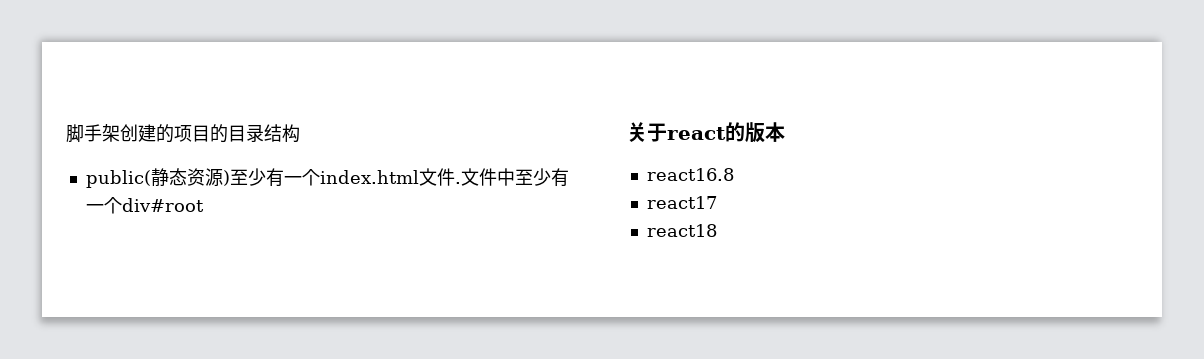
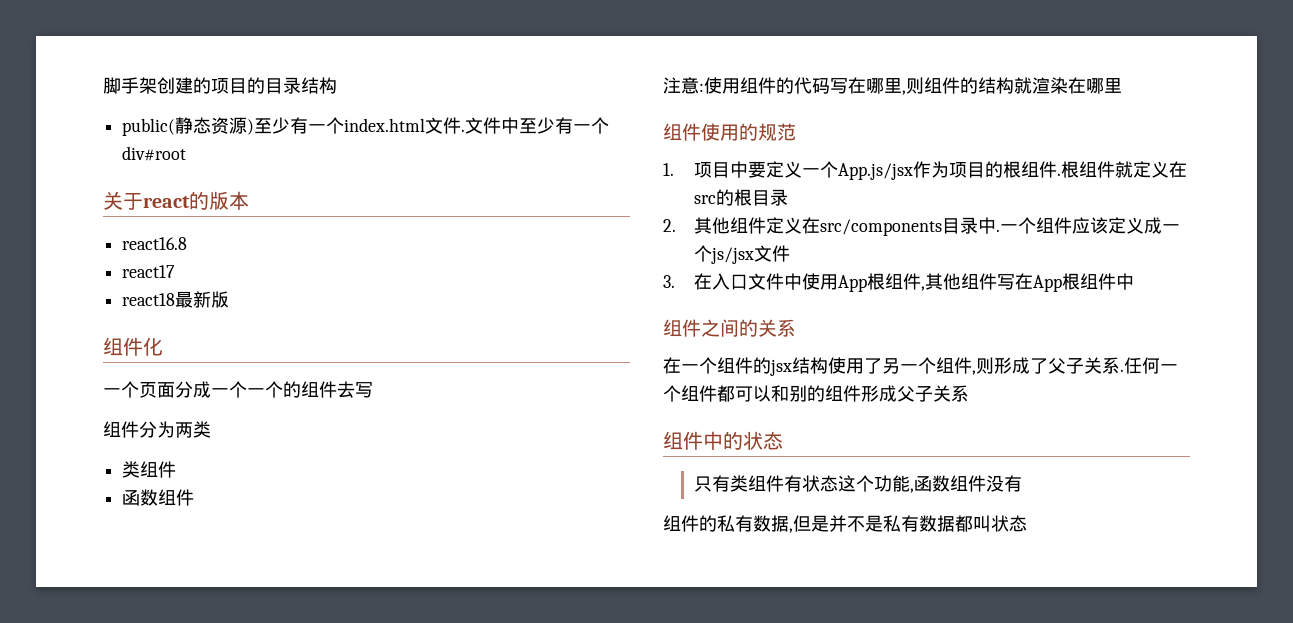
(717, 230) none -> [175,291,230,308] [103,337,163,356] [103,381,373,398] [103,421,211,438] [122,461,177,478] [122,489,195,506] [663,77,1122,95] [663,123,796,141] [663,161,1187,180] [693,189,788,206] [663,217,1180,236] [693,245,790,264] [663,273,1134,292] [663,319,796,337] [663,357,1178,376] [663,385,969,402] [663,431,783,450] [693,475,1022,493] [663,515,1027,533] 最新版 // 组件化 // 一个页面分成一个一个的组件去写 // 组件分为两类 // 类组件 // 函数组件 // 注意:使用组件的代码写在哪里,则组件的结构就渲染在哪里 // 组件使用的规范 // 1.项目中要定义一个App.js/jsx作为项目的根组件.根组件就定义在src的根目录 // 2.其他组件定义在src/components目录中.一个组件应该定义成一个js/jsx文件 // 3.在入口文件中使用App根组件,其他组件写在App根组件中 // 组件之间的关系 // 在一个组件的jsx结构使用了另一个组件,则形成了父子关系.任何一个组件都可以和别的组件形成父子关系 // 组件中的状态 // 只有类组件有状态这个功能,函数组件没有 // 组件的私有数据,但是并不是私有数据都叫状态

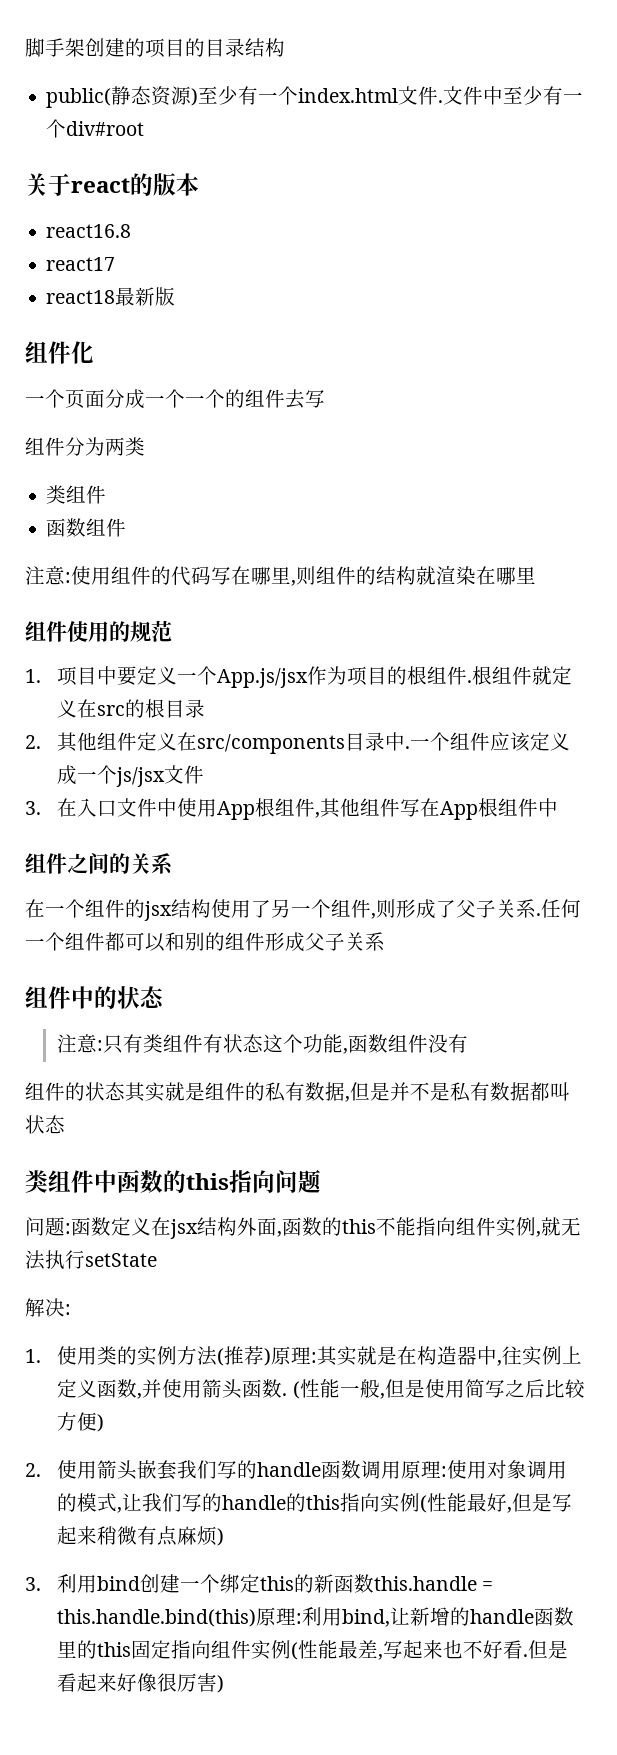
(783, 440) none -> [56,1034,103,1053] 注意:
(717, 523) none -> [85,1082,265,1102] 状态其实就是组件的
(1027, 523) none -> [25,1169,321,1193] [25,1217,581,1239] [25,1250,157,1270] [25,1298,71,1317] [25,1346,582,1366] [56,1379,585,1399] [56,1412,104,1432] [25,1460,567,1480] [56,1493,572,1513] [56,1526,224,1546] [25,1574,493,1593] [56,1607,574,1627] [56,1640,568,1660] [56,1673,224,1693] // 类组件中函数的this指向问题 // 问题:函数定义在jsx结构外面,函数的this不能指向组件实例,就无法执行setState // 解决: // 1.使用类的实例方法(推荐)原理:其实就是在构造器中,往实例上定义函数,并使用箭头函数. (性能一般,但是使用简写之后比较方便) // 2.使用箭头嵌套我们写的handle函数调用原理:使用对象调用的模式,让我们写的handle的this指向实例(性能最好,但是写起来稍微有点麻烦) // 3.利用bind创建一个绑定this的新函数this.handle = this.handle.bind(this)原理:利用bind,让新增的handle函数里的this固定指向组件实例(性能最差,写起来也不好看.但是看起来好像很厉害)

